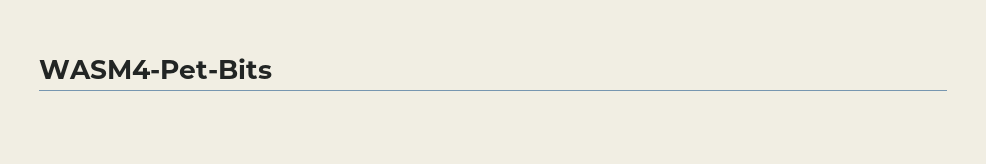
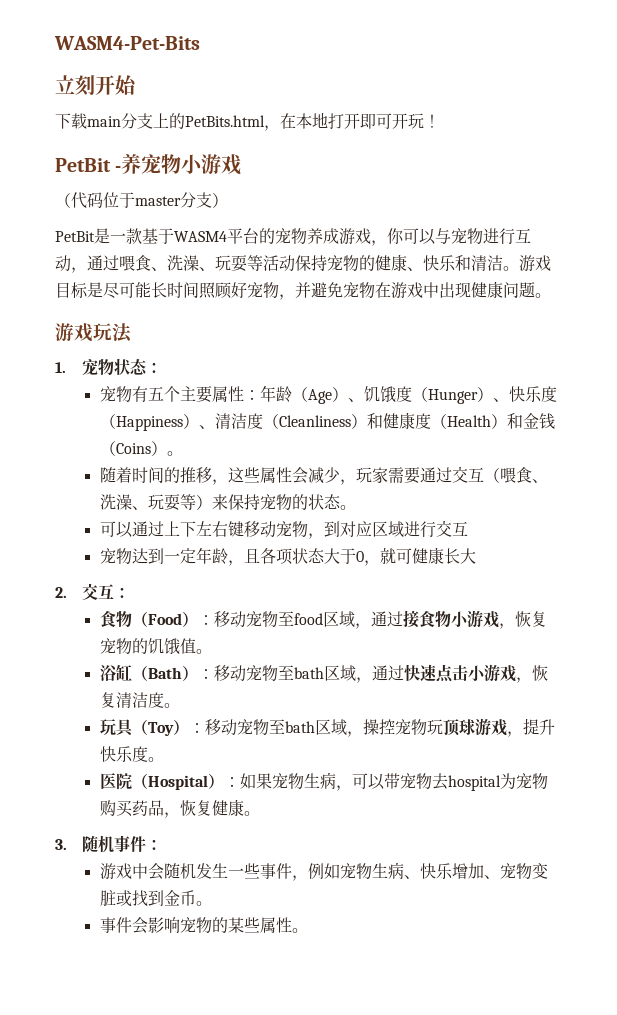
(272, 68) none -> [55,75,137,96] [55,112,440,131] [55,154,242,175] [55,192,228,209] [55,228,531,246] [55,254,551,273] [55,281,551,300] [55,323,132,343] [55,358,163,376] [99,385,557,404] [99,412,555,431] [99,441,183,456] [99,466,548,485] [99,494,356,511] [99,520,468,539] [99,547,476,566] [55,583,131,600] [99,610,547,629] [99,638,212,655] [99,664,548,683] [99,692,180,708] [99,718,555,737] [99,746,164,762] [99,772,548,791] [99,799,260,818] [55,835,163,853] [99,862,548,881] [99,890,212,907] [99,917,308,934] // 立刻开始 // 下载main分支上的PetBits.html，在本地打开即可开玩！ // PetBit -养宠物小游戏 // （代码位于master分支） // PetBit是一款基于WASM4平台的宠物养成游戏，你可以与宠物进行互动，通过喂食、洗澡、玩耍等活动保持宠物的健康、快乐和清洁。游戏目标是尽可能长时间照顾好宠物，并避免宠物在游戏中出现健康问题。 // 游戏玩法 // 1.宠物状态： // 宠物有五个主要属性：年龄（Age）、饥饿度（Hunger）、快乐度（Happiness）、清洁度（Cleanliness）和健康度（Health）和金钱（Coins）。 // 随着时间的推移，这些属性会减少，玩家需要通过交互（喂食、洗澡、玩耍等）来保持宠物的状态。 // 可以通过上下左右键移动宠物，到对应区域进行交互 // 宠物达到一定年龄，且各项状态大于0，就可健康长大 // 2.交互： // 食物（Food）：移动宠物至food区域，通过接食物小游戏，恢复宠物的饥饿值。 // 浴缸（Bath）：移动宠物至bath区域，通过快速点击小游戏，恢复清洁度。 // 玩具（Toy）：移动宠物至bath区域，操控宠物玩顶球游戏，提升快乐度。 // 医院（Hospital）：如果宠物生病，可以带宠物去hospital为宠物购买药品，恢复健康。 // 3.随机事件： // 游戏中会随机发生一些事件，例如宠物生病、快乐增加、宠物变脏或找到金币。 // 事件会影响宠物的某些属性。

